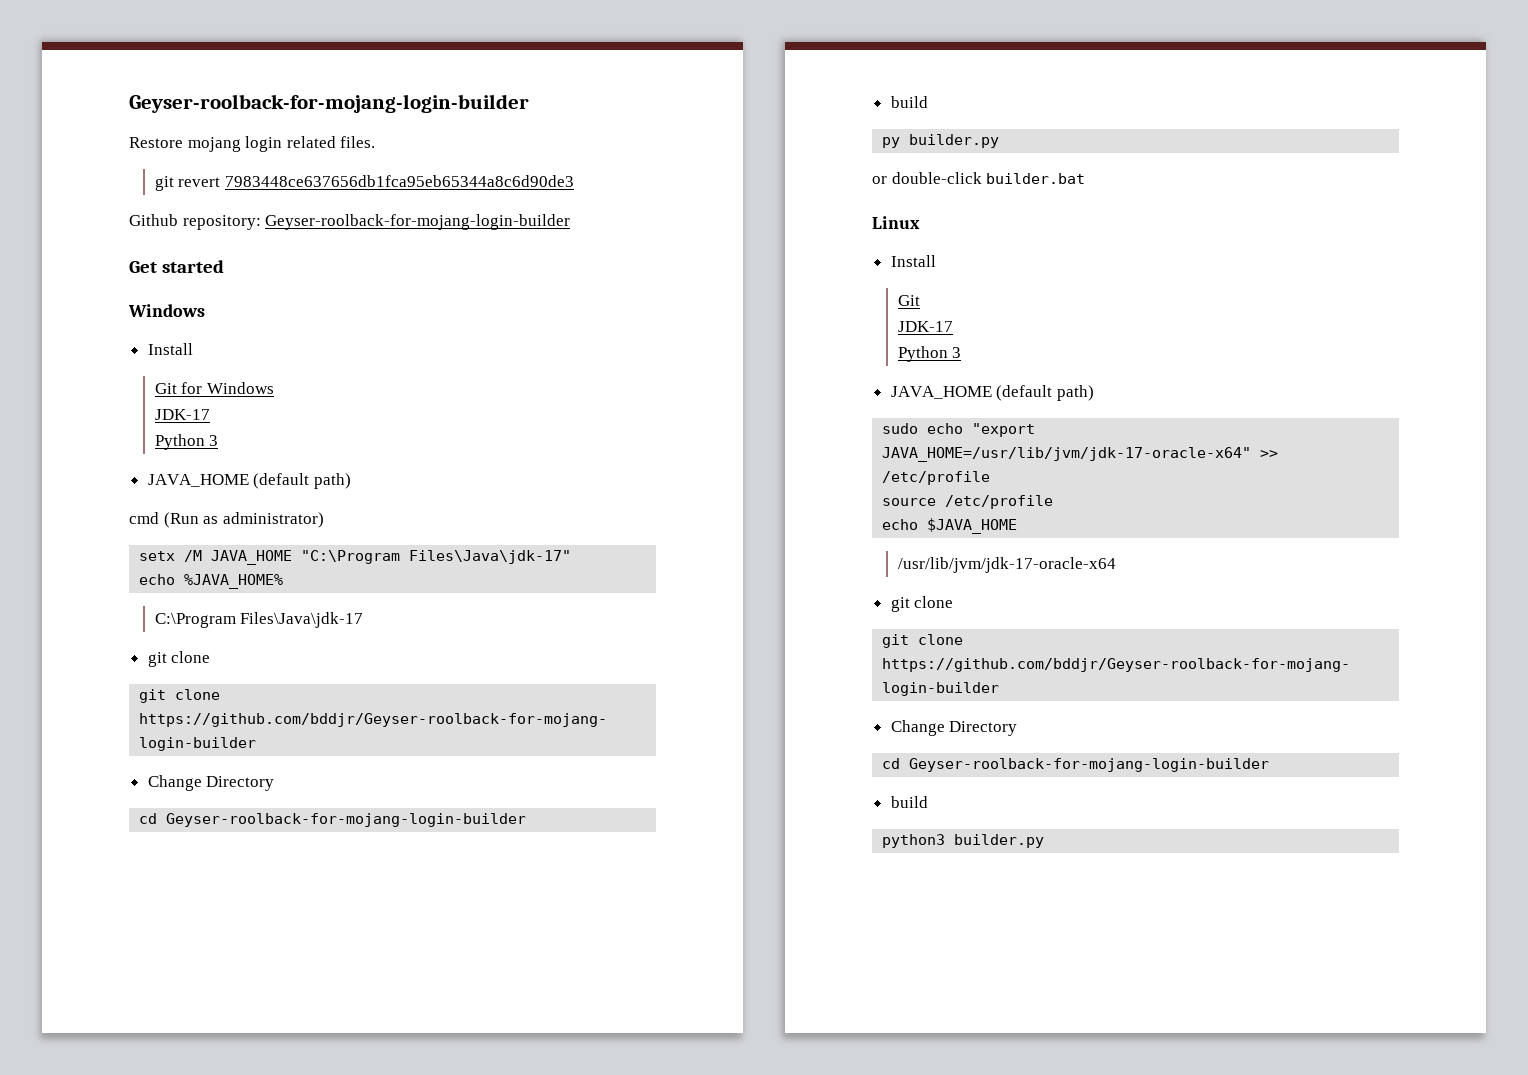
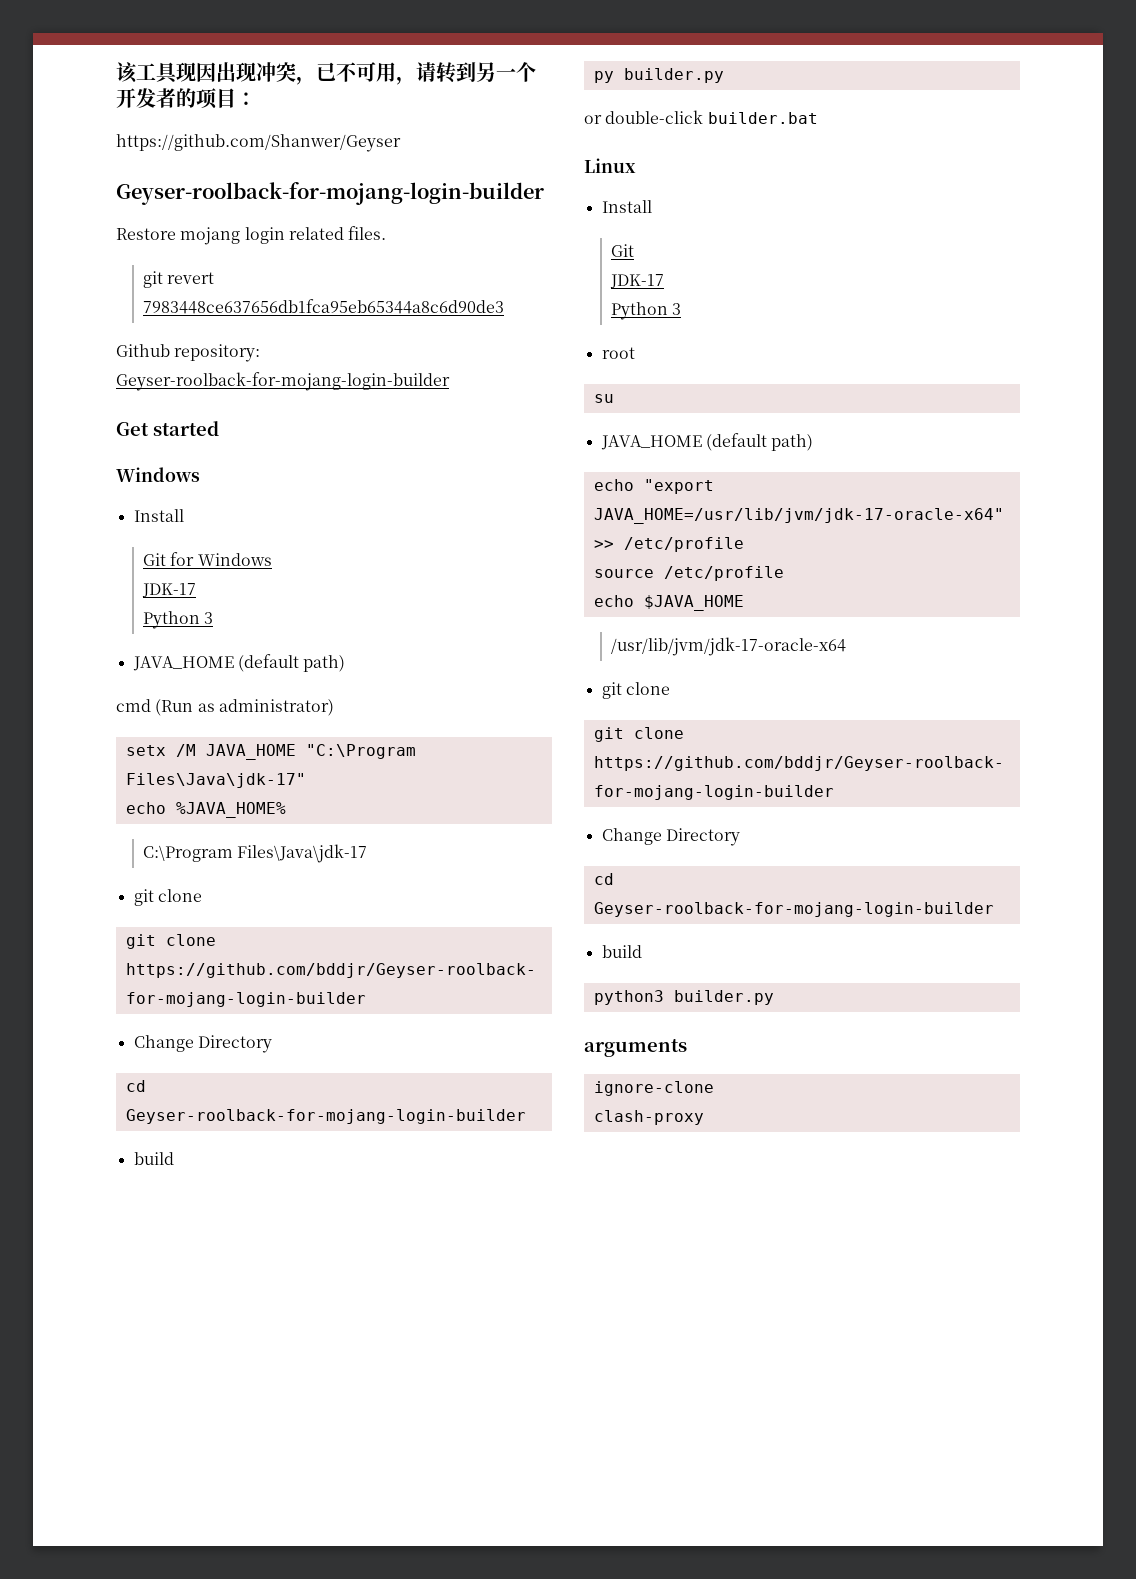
(129, 103) none -> [116,62,536,85] [116,88,256,109] [116,134,401,152] 该工具现因出现冲突，已不可用，请转到另一个开发者的项目： // https://github.com/Shanwer/Geyser //
[890,385,1094,401] [882,423,919,434] // JAVA_HOME (default path) // sudo -> [601,347,635,359] [593,394,614,403] [600,433,814,451] // root // su // JAVA_HOME (default path) //
(1045, 841) none -> [584,1039,687,1057] [593,1081,714,1096] [593,1110,704,1125] // arguments // ignore-clone // clash-proxy

